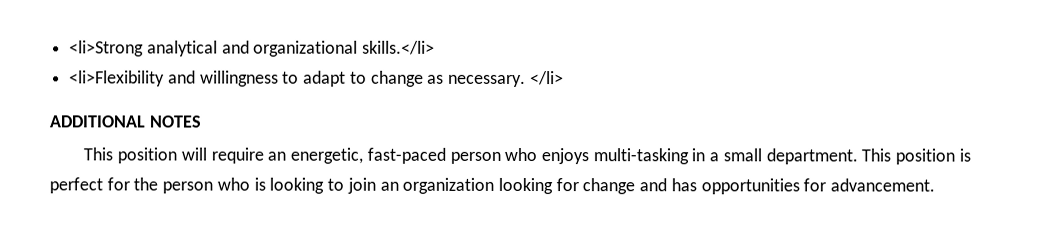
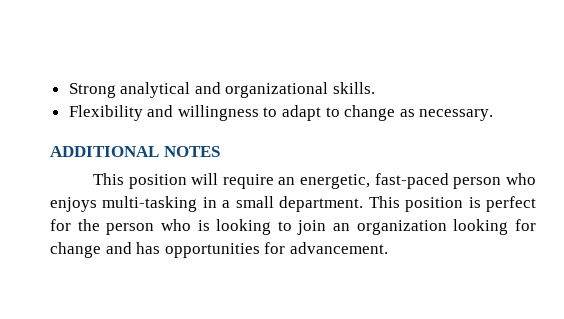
[69,40,145,57] <li>Strong -> [68,83,116,98] Strong
[362,40,436,55] [69,70,166,87] skills.</li> // <li>Flexibility -> [333,82,376,94] [68,105,143,121] skills. // Flexibility
[529,71,564,86] </li> -> (494, 115) none

